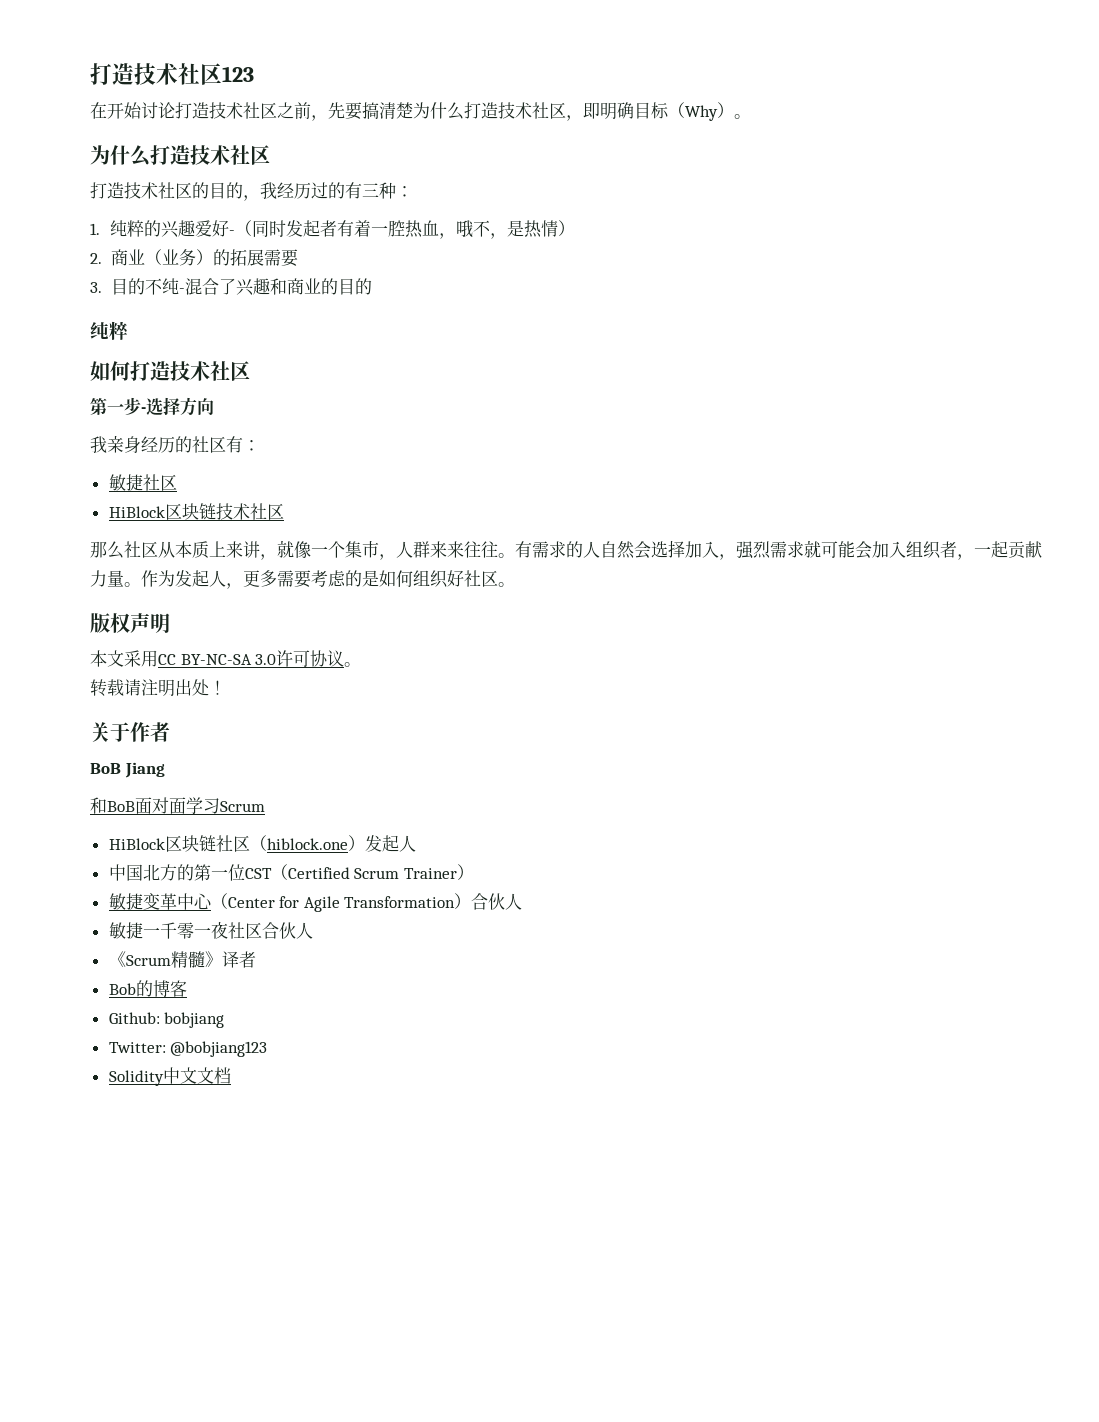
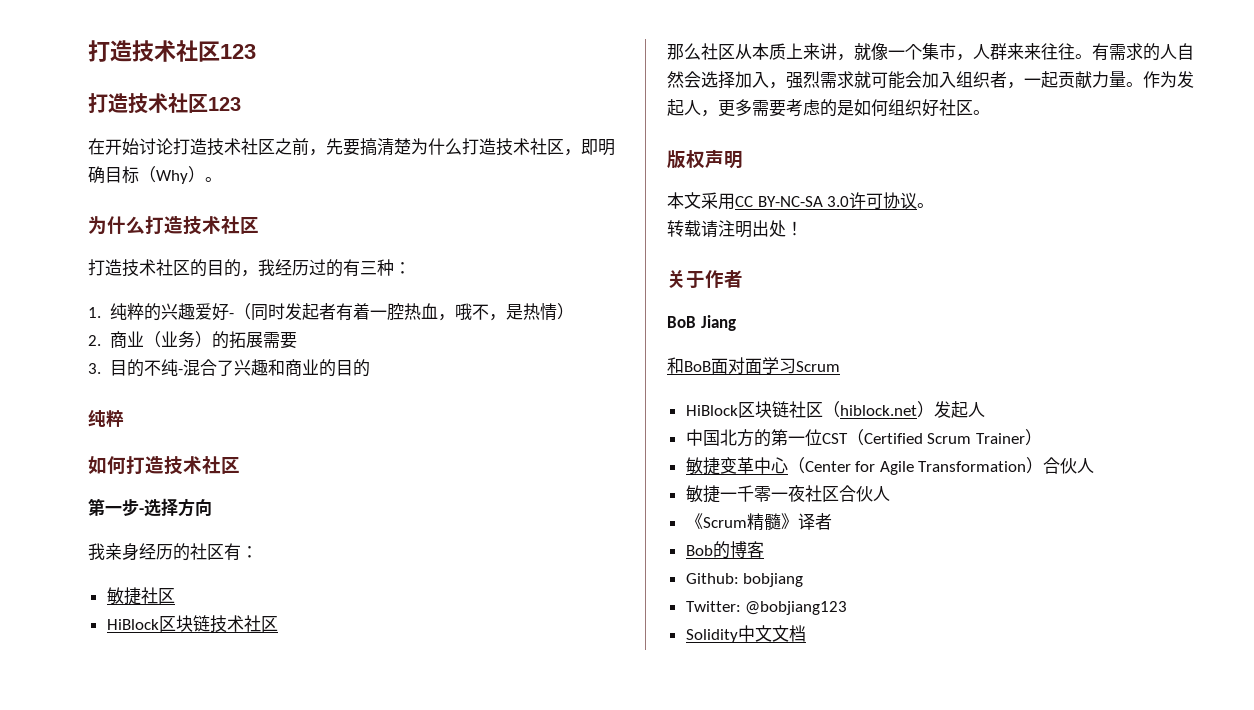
[90,63,254,85] 打造技术社区123 -> [88,40,256,62] [88,93,241,114] 打造技术社区123 // 打造技术社区123
[266,838,348,850] hiblock.one -> [839,405,917,416] hiblock.net

